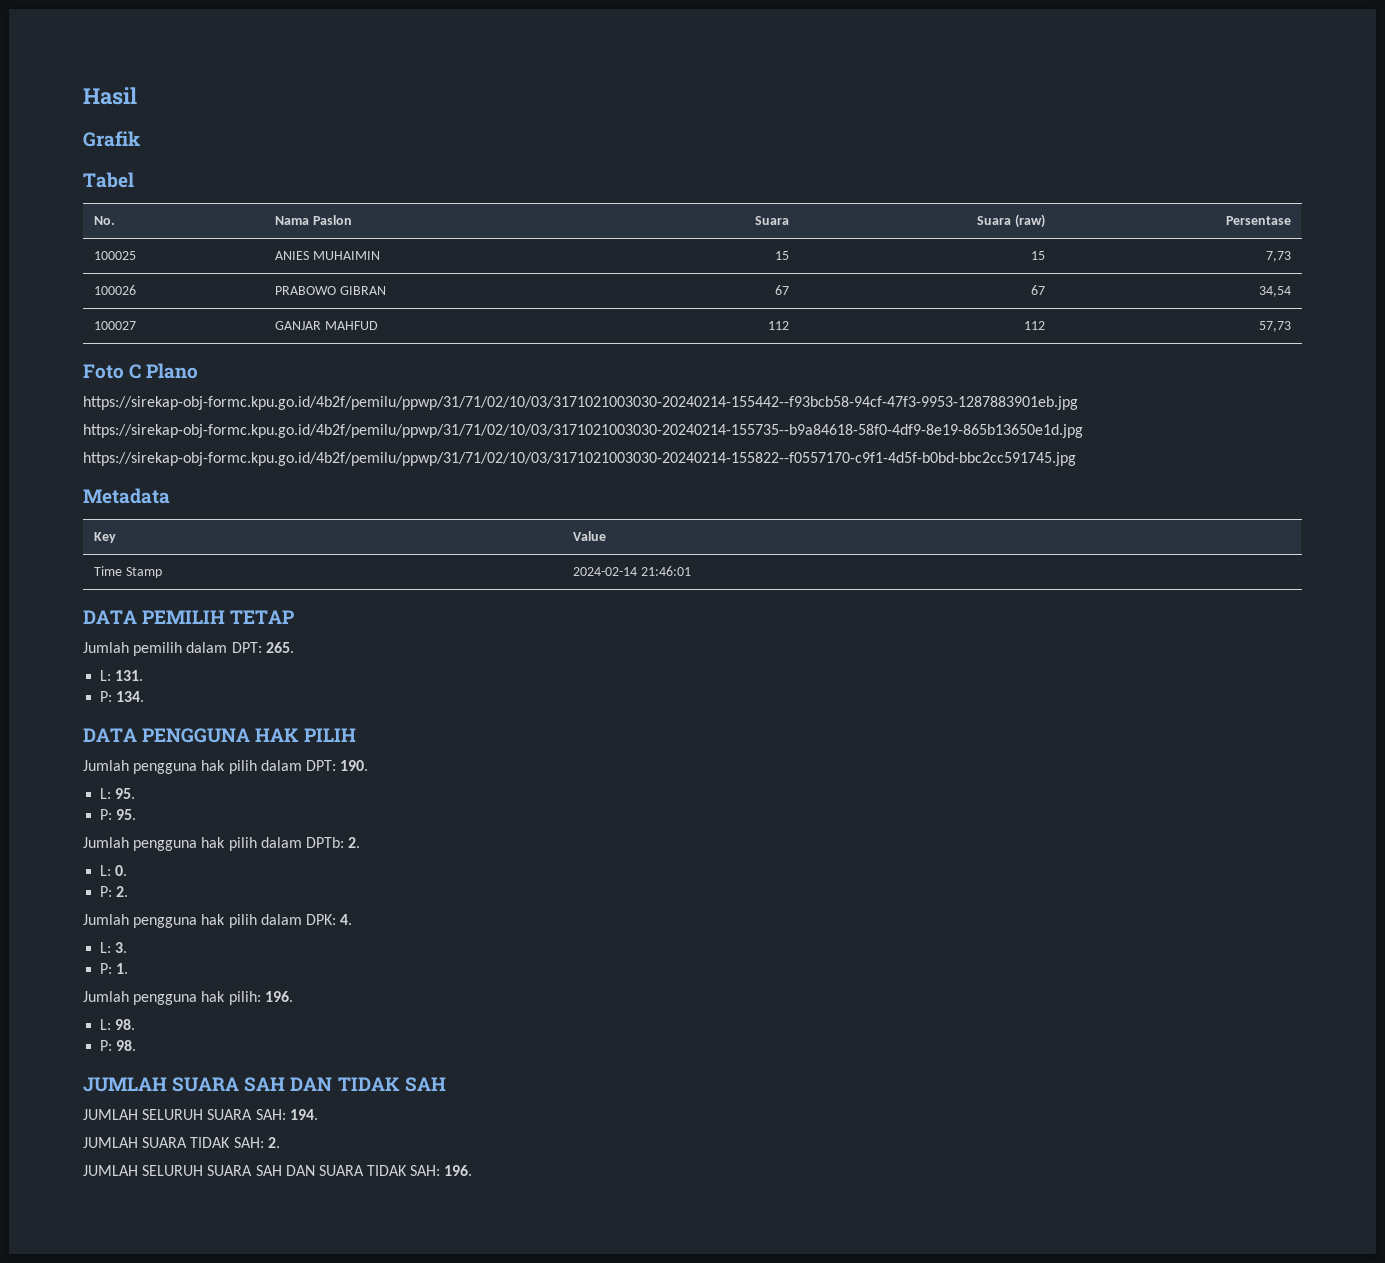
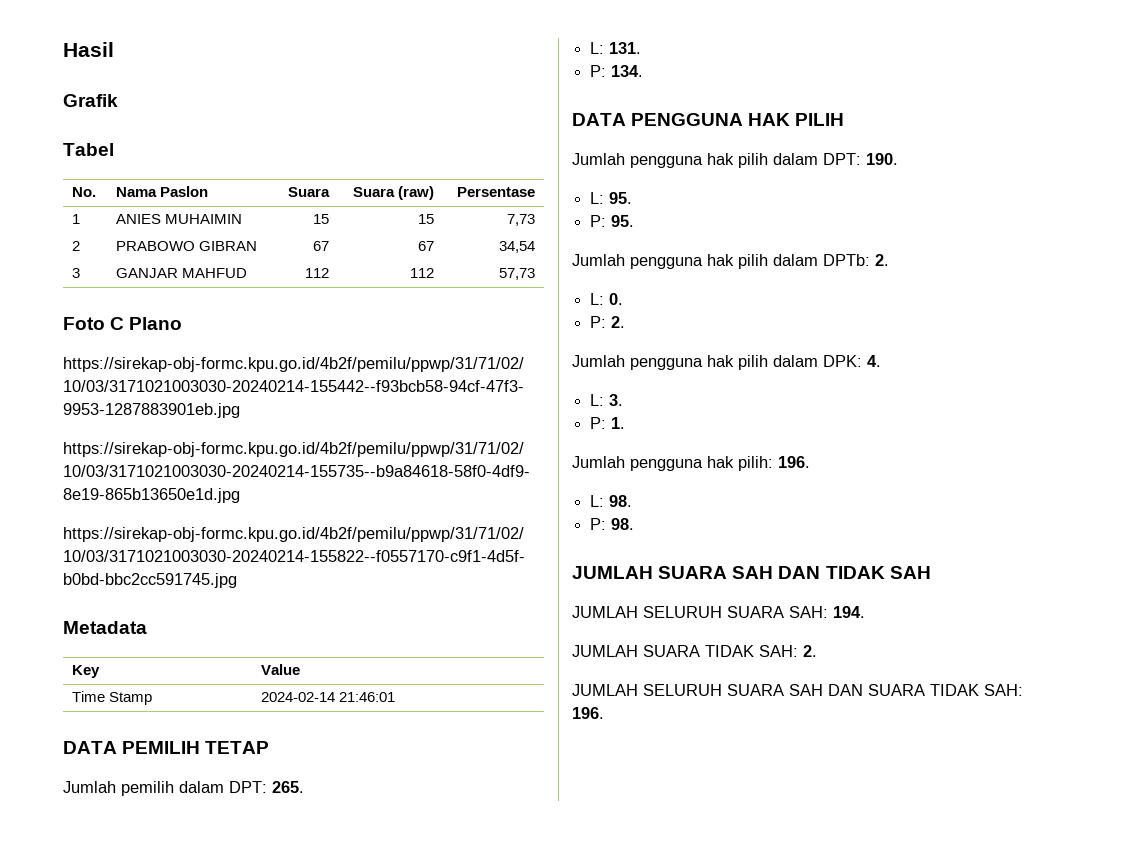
[94,251,137,260] 100025 -> [72,214,81,224] 1
[94,285,137,295] 100026 -> [72,241,81,251] 2
[94,321,137,330] 100027 -> [72,268,81,278] 3

